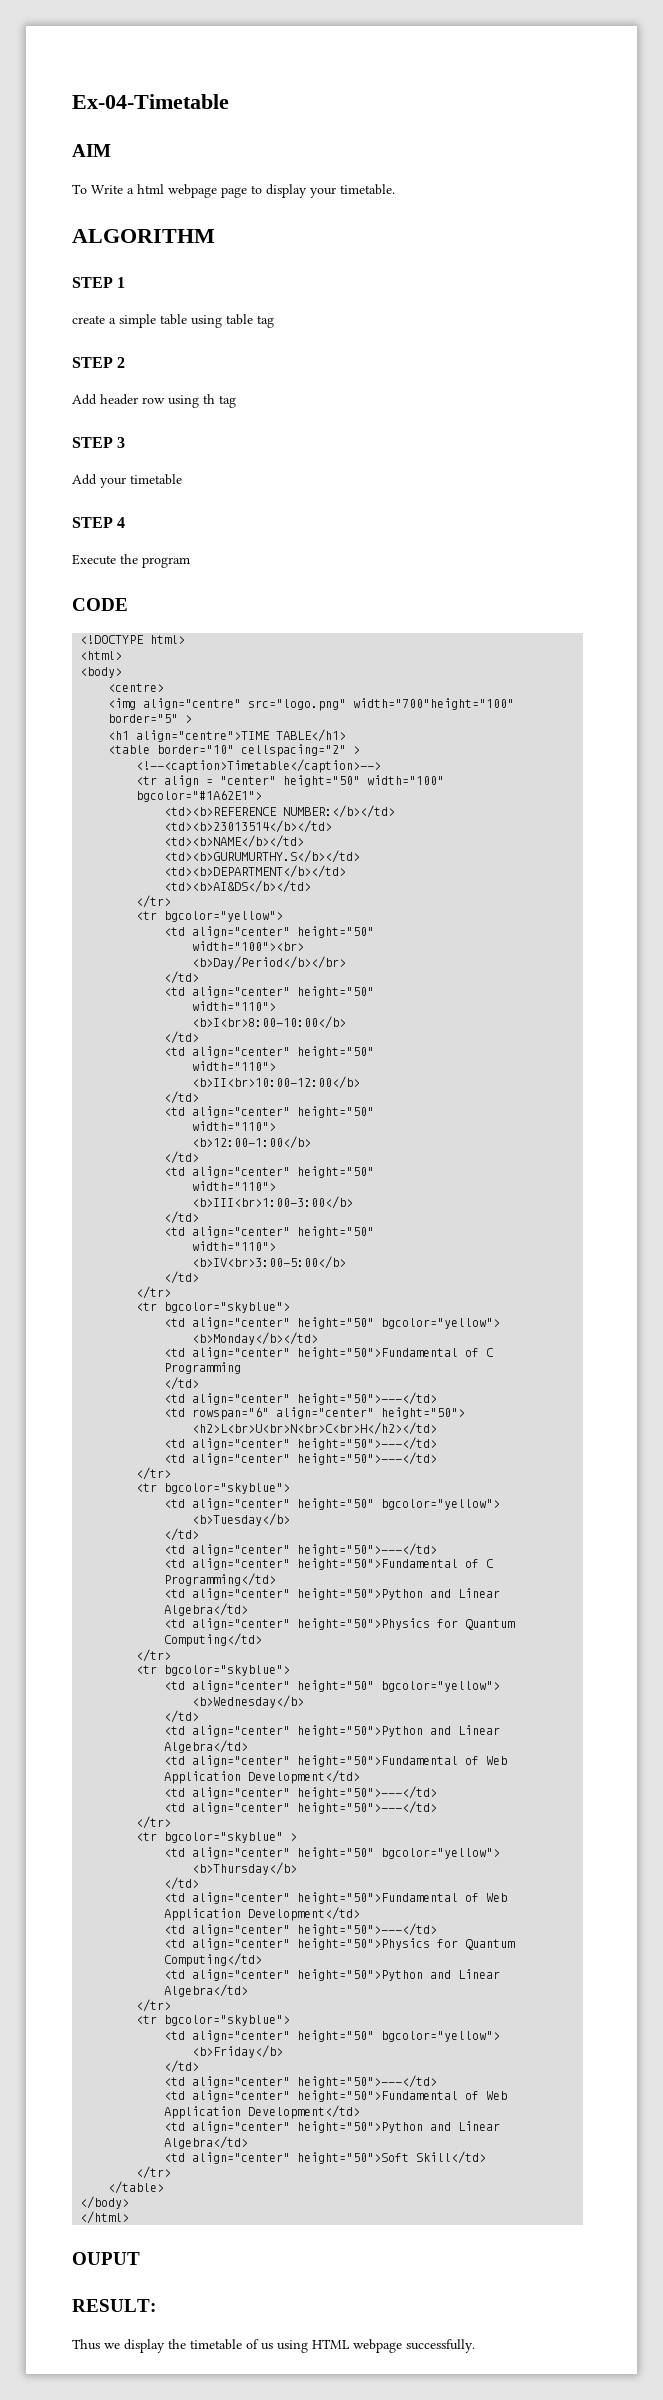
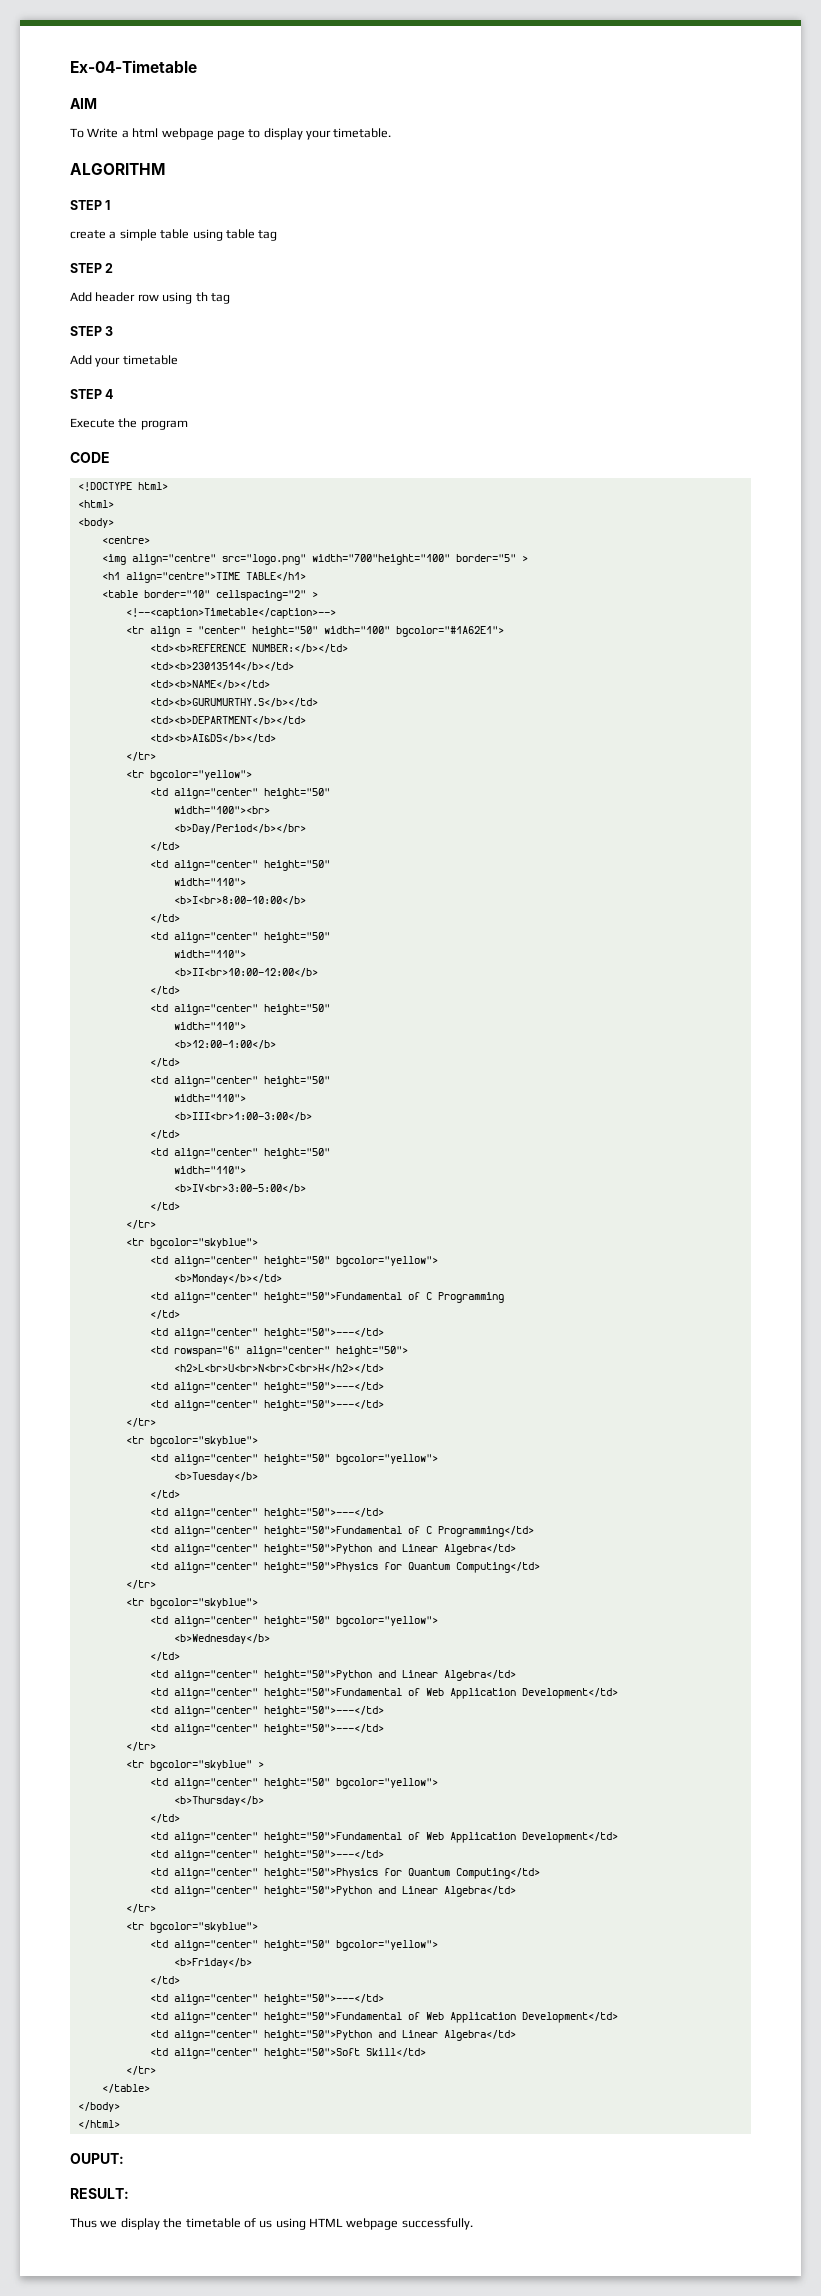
[72,2252,140,2265] OUPUT -> [70,2153,124,2164] OUPUT:

